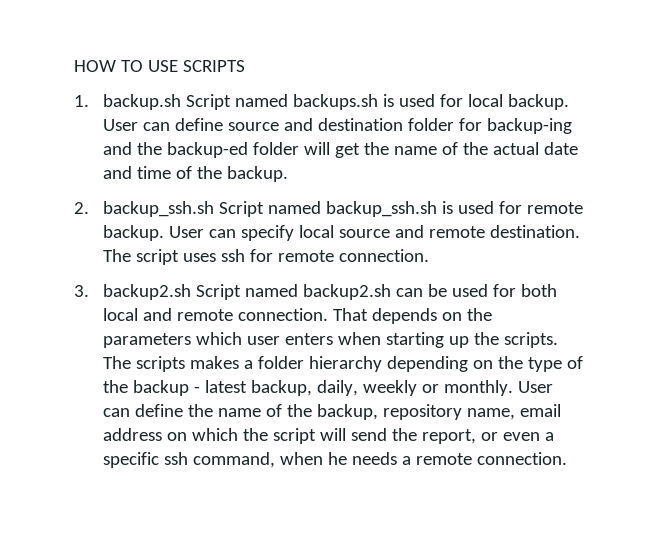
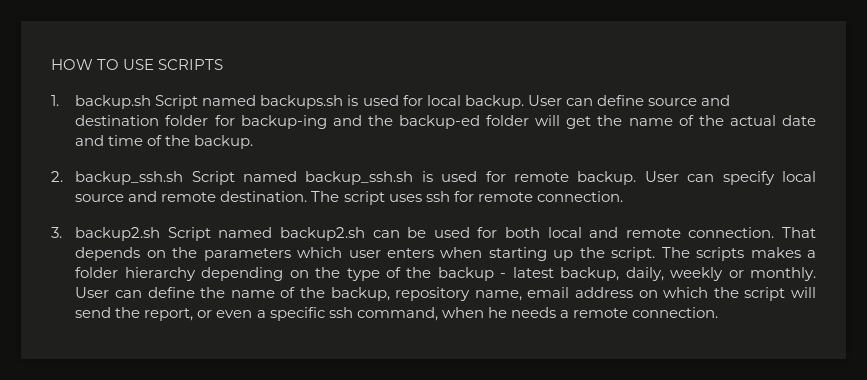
[504,332,559,348] scripts. -> [611,247,656,261] script.

